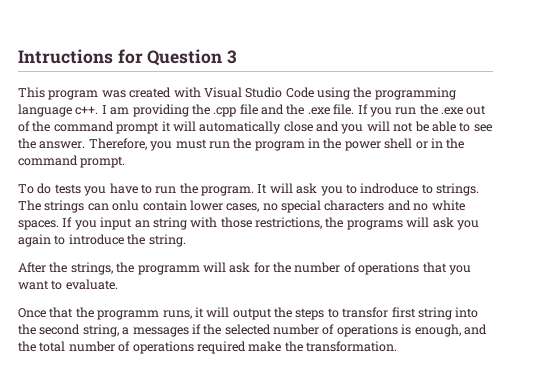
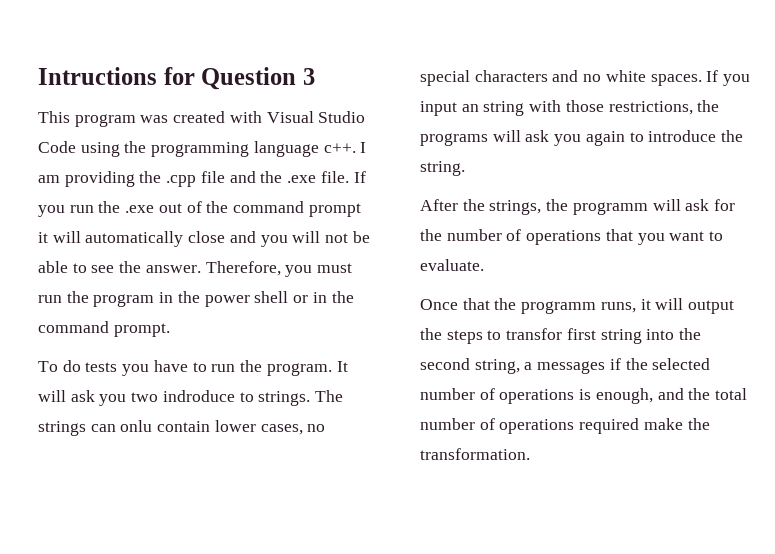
[345,184,357,194] to -> [131,392,159,402] two

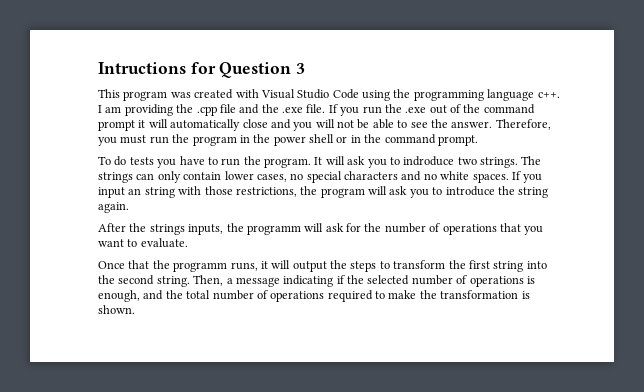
[131,390,254,402] two indroduce to -> [389,156,477,166] to indroduce two
[120,420,153,432] onlu -> [157,171,181,183] only
[420,130,625,146] programs will ask you again -> [320,186,429,198] program will ask you
[420,161,465,176] string. -> [518,187,549,198] [98,202,129,213] string again.
[489,200,542,215] strings, -> [149,224,224,235] strings inputs,
[506,328,563,340] transfor -> [393,260,466,269] transform the
[474,359,606,374] string, a messages -> [156,275,334,287] string. Then, a message indicating
(640, 426) none -> [375,291,385,299] to
[420,448,530,460] transformation. -> [440,290,530,299] [98,305,135,314] transformation is shown.

